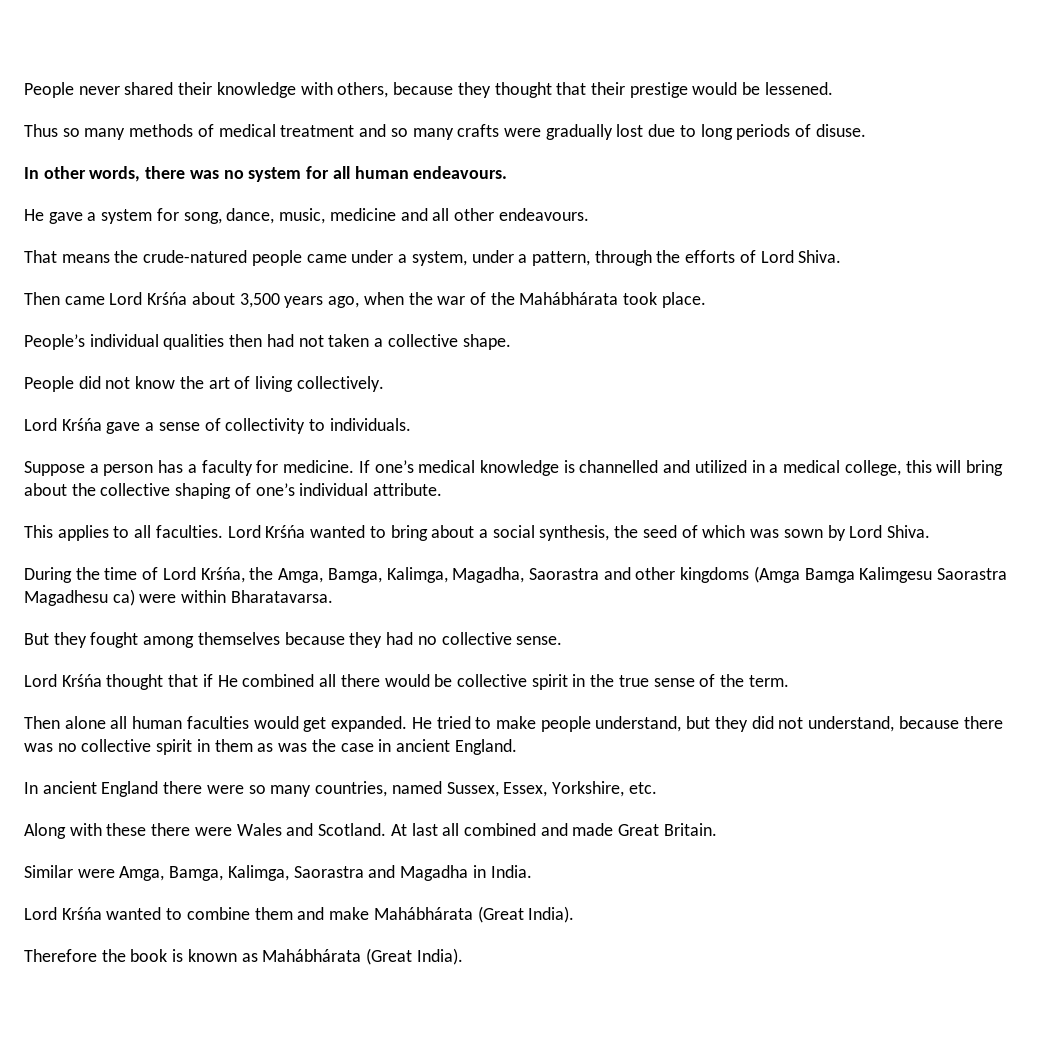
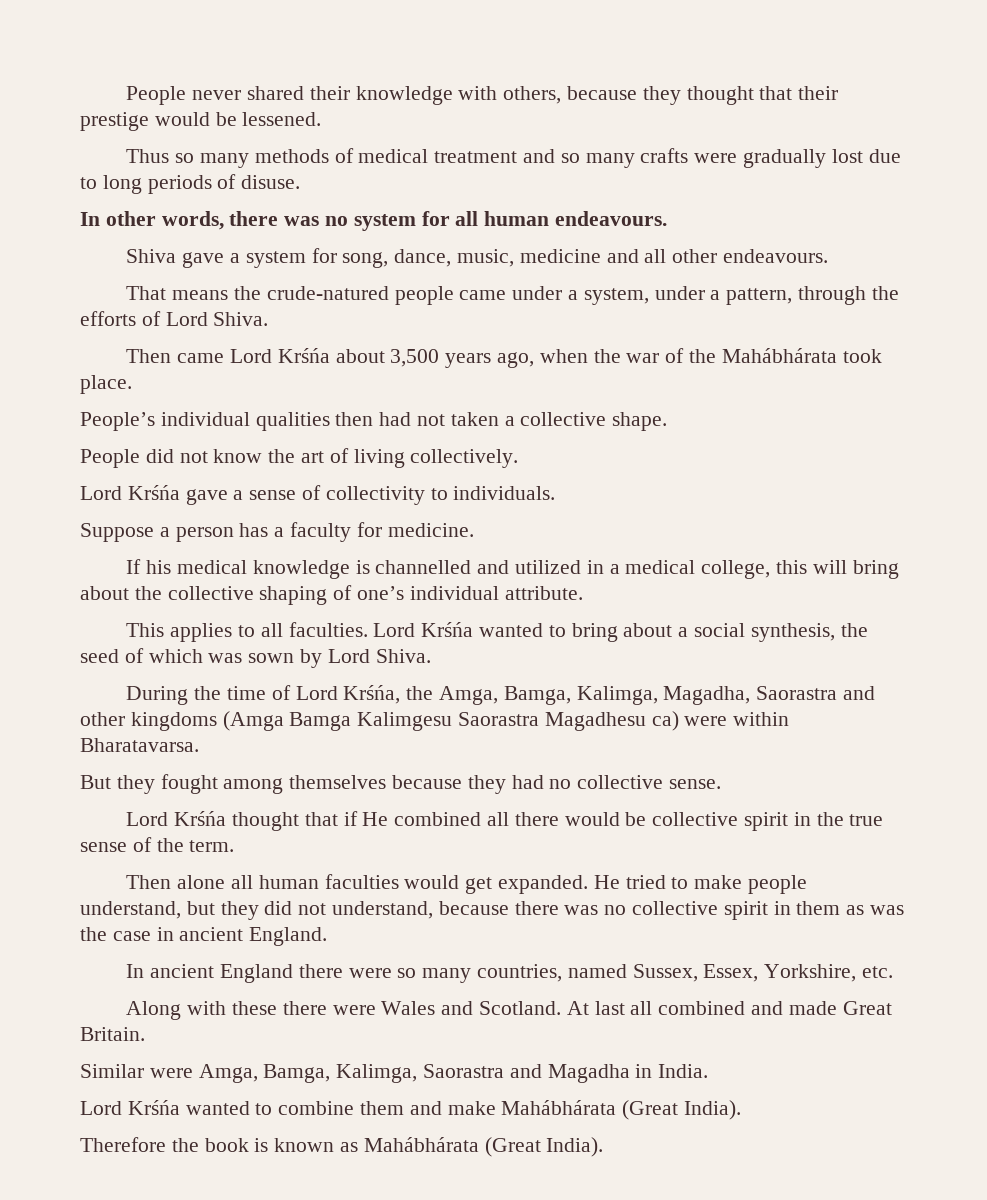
[24,209,44,221] He -> [126,249,177,263] Shiva
[358,460,414,473] If one’s -> [126,559,172,574] // If his

